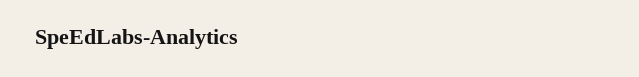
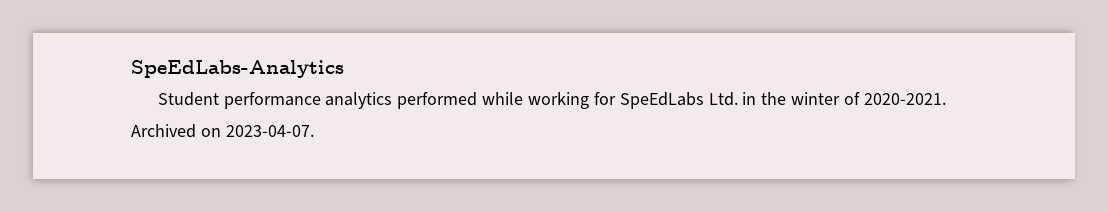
(238, 39) none -> [157,92,946,109] [131,124,314,138] // Student performance analytics performed while working for SpeEdLabs Ltd. in the winter of 2020-2021. // Archived on 2023-04-07.

